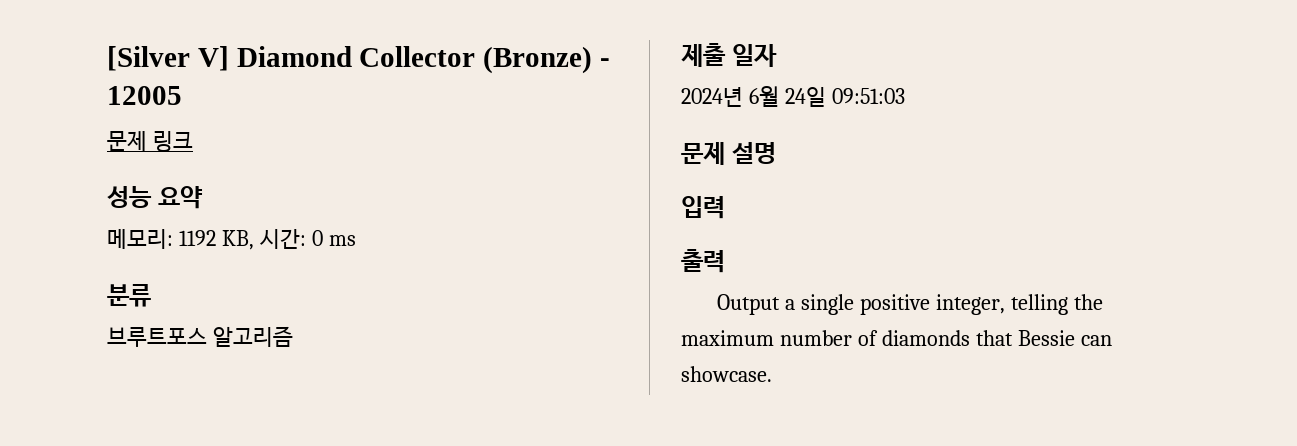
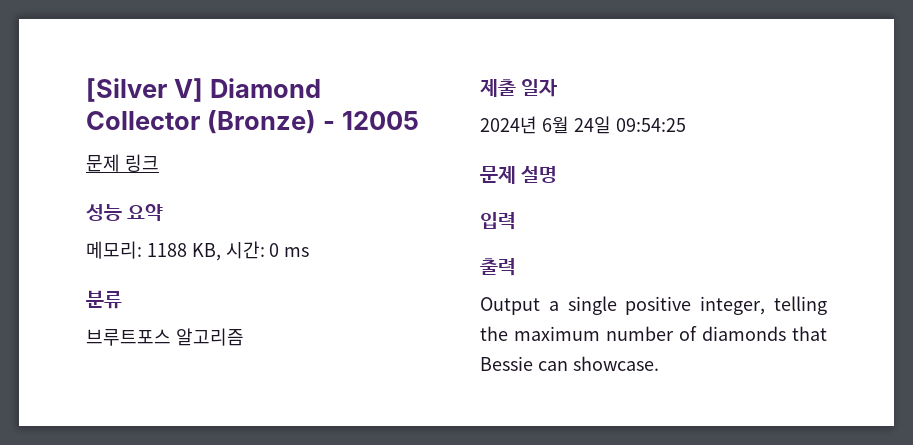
[178,230,216,246] 1192 -> [146,243,187,257] 1188
[831,88,905,104] 09:51:03 -> [615,118,686,132] 09:54:25

